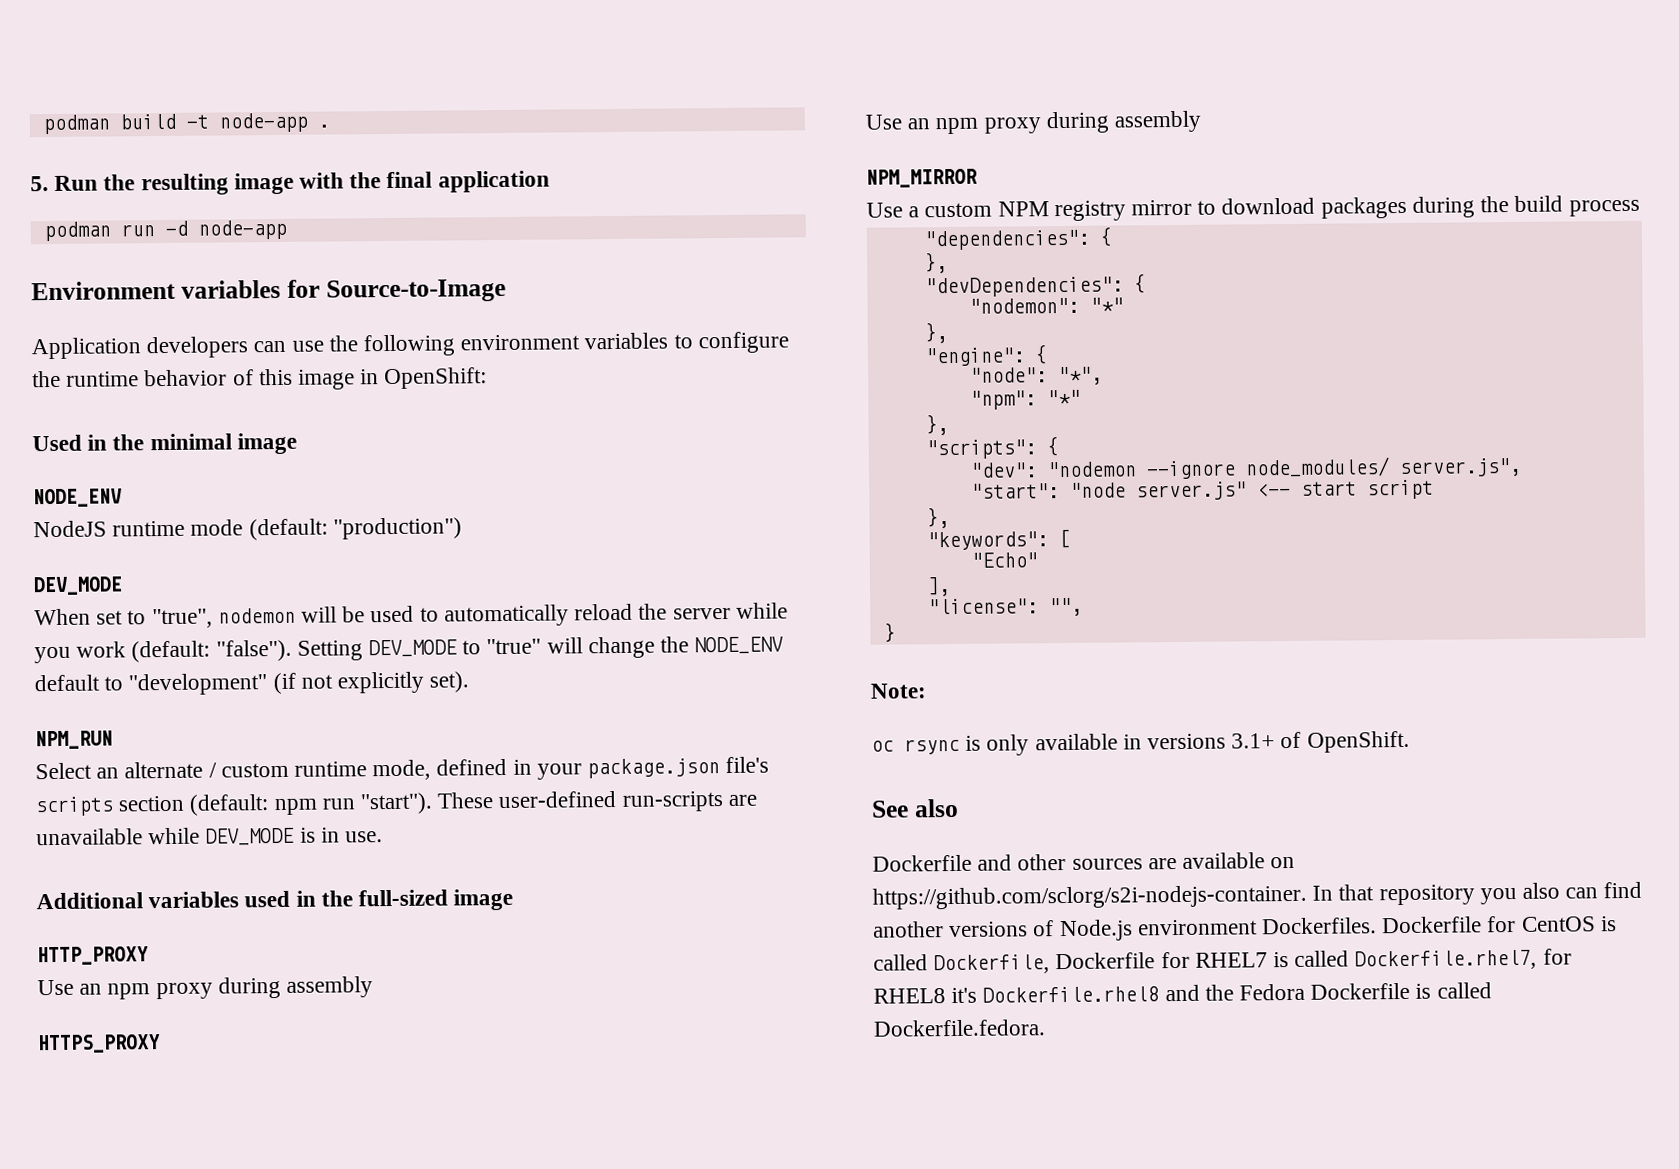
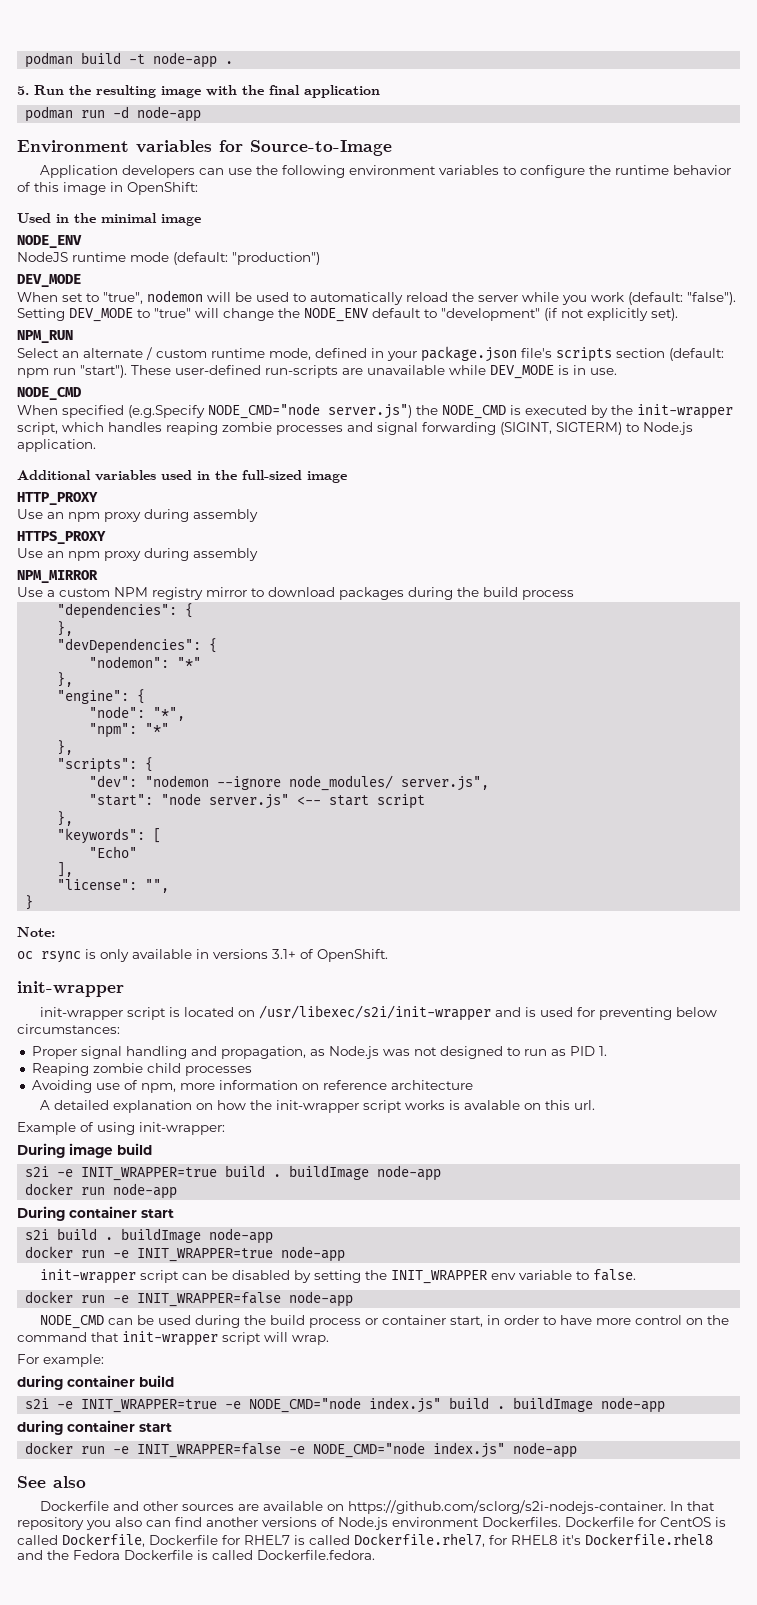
(384, 837) none -> [17,387,81,400] [17,403,733,419] [17,422,693,435] [17,439,96,452] // NODE_CMD // When specified (e.g.Specify NODE_CMD="node server.js") the NODE_CMD is executed by the init-wrapper script, which handles reaping zombie processes and signal forwarding (SIGINT, SIGTERM) to Node.js application.
(1410, 741) none -> [17,981,124,997] [39,1005,717,1021] [17,1024,120,1034] [31,1046,607,1059] [31,1063,252,1076] [31,1080,473,1093] [39,1100,595,1113] [17,1122,225,1135] [17,1143,152,1158] [25,1165,442,1181] [25,1183,178,1199] [17,1206,174,1221] [25,1228,274,1244] [25,1246,346,1262] [39,1269,636,1284] [25,1291,354,1307] [39,1315,729,1329] [17,1331,329,1346] [17,1354,104,1367] [17,1375,174,1390] [25,1397,666,1413] [17,1420,172,1435] [25,1442,578,1458] // init-wrapper // init-wrapper script is located on /usr/libexec/s2i/init-wrapper and is used for preventing below circumstances: // Proper signal handling and propagation, as Node.js was not designed to run as PID 1. // Reaping zombie child processes // Avoiding use of npm, more information on reference architecture // A detailed explanation on how the init-wrapper script works is avalable on this url. // Example of using init-wrapper: // During image build // s2i -e INIT_WRAPPER=true build . buildImage node-app // docker run node-app // During container start // s2i build . buildImage node-app // docker run -e INIT_WRAPPER=true node-app // init-wrapper script can be disabled by setting the INIT_WRAPPER env variable to false. // docker run -e INIT_WRAPPER=false node-app // NODE_CMD can be used during the build process or container start, in order to have more control on the command that init-wrapper script will wrap. // For example: // during container build // s2i -e INIT_WRAPPER=true -e NODE_CMD="node index.js" build . buildImage node-app // during container start // docker run -e INIT_WRAPPER=false -e NODE_CMD="node index.js" node-app

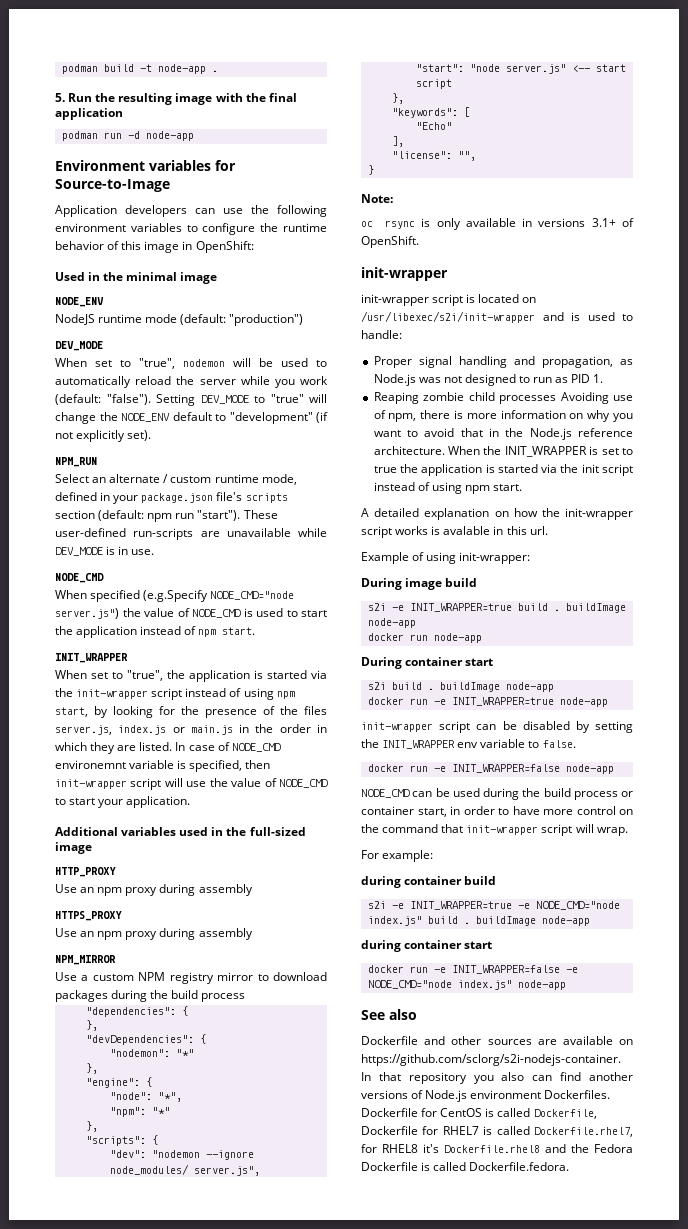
[442,404,733,419] [17,422,693,435] NODE_CMD is executed by the init-wrapper script, which handles reaping zombie processes and signal forwarding (SIGINT, SIGTERM) to Node.js -> [144,608,327,618] [55,626,256,638] [55,653,128,663] [55,670,327,682] [55,688,295,700] [55,706,327,718] [55,724,327,735] [55,742,281,754] [55,760,271,772] [55,778,328,790] [55,798,124,808] value of NODE_CMD is used to start the application instead of npm start. // INIT_WRAPPER // When set to "true", the application is started via the init-wrapper script instead of using npm start, by looking for the presence of the files server.js, index.js or main.js in the order in which they are listed. In case of NODE_CMD environemnt variable is specified, then init-wrapper script will use the value of NODE_CMD to start your
[576,1007,717,1020] [17,1024,120,1034] for preventing below circumstances: -> [622,314,633,321] [361,330,402,339] to handle:
(252, 1071) // -> (557, 399) none
(176, 1088) none -> [420,410,464,419] there is
[322,1080,473,1090] reference architecture -> [587,410,633,422] [373,428,633,440] [373,446,633,457] [373,464,633,476] [373,482,523,494] why you want to avoid that in the Node.js reference architecture. When the INIT_WRAPPER is set to true the application is started via the init script instead of using npm start.
[523,1103,541,1110] on -> [493,526,504,535] in

